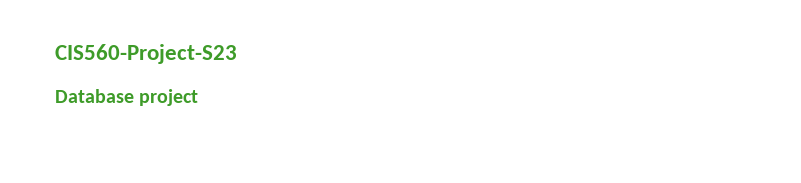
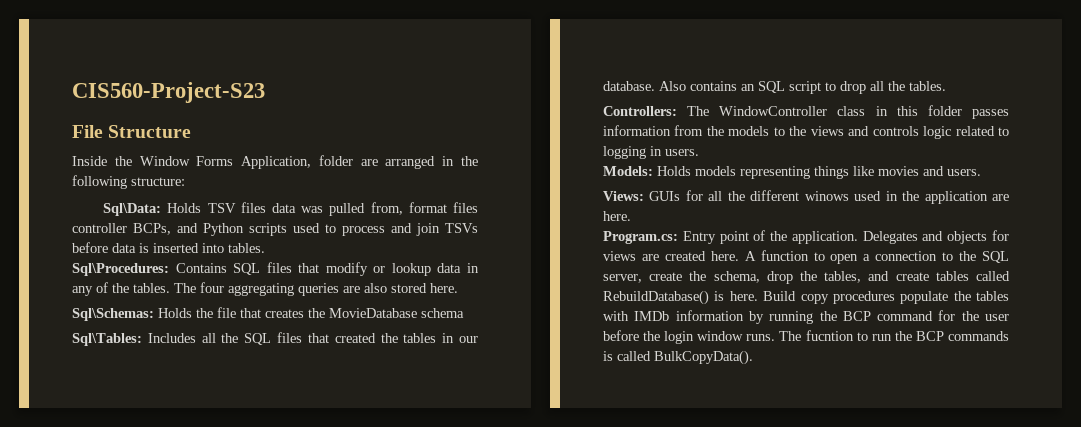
[55,89,199,106] Database project -> [72,125,192,138] [72,155,478,169] [72,175,185,189] [103,202,478,216] [72,223,478,236] [72,242,265,253] [72,262,479,276] [72,282,458,296] [72,307,464,321] [72,332,478,346] [603,81,946,94] [603,105,1010,119] [603,125,1009,139] [603,146,699,159] [603,166,981,179] [603,190,1009,204] [603,211,631,221] [603,230,1009,244] [603,250,1009,264] [603,271,1010,284] [603,290,1009,305] [603,310,1010,324] [603,330,1009,344] [603,350,753,365] File Structure // Inside the Window Forms Application, folder are arranged in the following structure: // Sql\Data: Holds TSV files data was pulled from, format files controller BCPs, and Python scripts used to process and join TSVs before data is inserted into tables. // Sql\Procedures: Contains SQL files that modify or lookup data in any of the tables. The four aggregating queries are also stored here. // Sql\Schemas: Holds the file that creates the MovieDatabase schema // Sql\Tables: Includes all the SQL files that created the tables in our database. Also contains an SQL script to drop all the tables. // Controllers: The WindowController class in this folder passes information from the models to the views and controls logic related to logging in users. // Models: Holds models representing things like movies and users. // Views: GUIs for all the different winows used in the application are here. // Program.cs: Entry point of the application. Delegates and objects for views are created here. A function to open a connection to the SQL server, create the schema, drop the tables, and create tables called RebuildDatabase() is here. Build copy procedures populate the tables with IMDb information by running the BCP command for the user before the login window runs. The fucntion to run the BCP commands is called BulkCopyData().

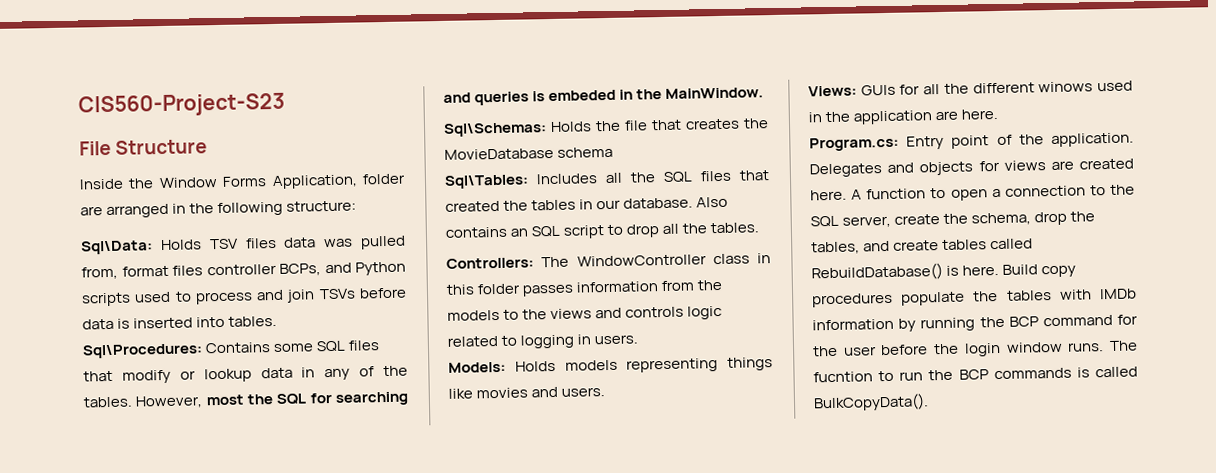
(227, 268) none -> [273,343,315,353] some
[174,282,458,296] The four aggregating queries are also stored here. -> [135,391,408,409] [443,87,765,106] However, most the SQL for searching and queries is embeded in the MainWindow.

